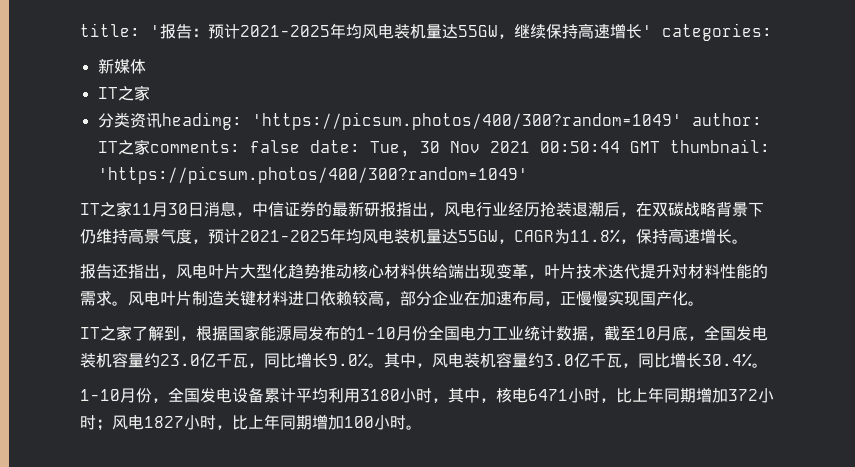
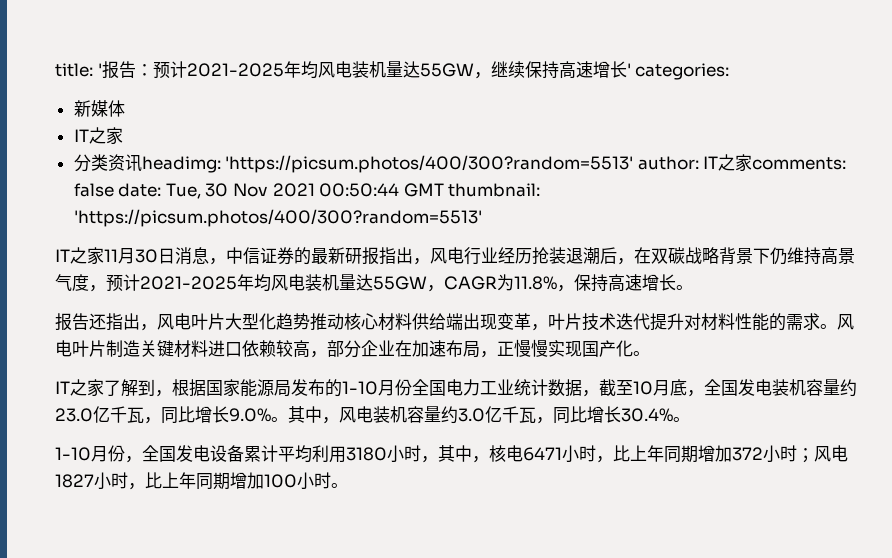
[251,112,682,130] 'https://picsum.photos/400/300?random=1049' -> [225,155,634,173] 'https://picsum.photos/400/300?random=5513'
[97,166,528,184] 'https://picsum.photos/400/300?random=1049' -> [73,209,482,227] 'https://picsum.photos/400/300?random=5513'

